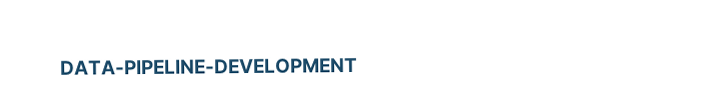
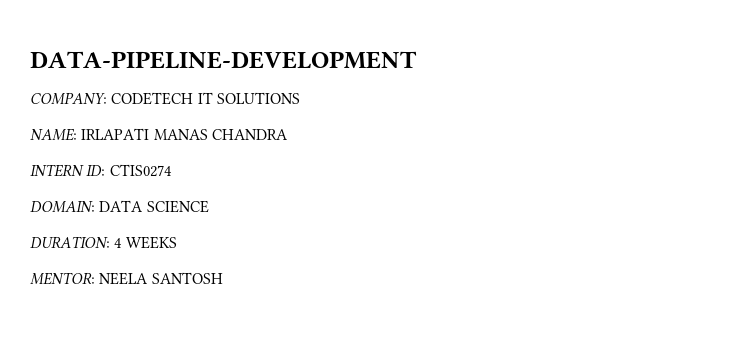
(358, 66) none -> [30,92,300,105] [30,128,288,141] [30,164,172,177] [30,200,209,213] [30,236,177,249] [30,272,223,285] // COMPANY: CODETECH IT SOLUTIONS // NAME: IRLAPATI MANAS CHANDRA // INTERN ID: CTIS0274 // DOMAIN: DATA SCIENCE // DURATION: 4 WEEKS // MENTOR: NEELA SANTOSH

